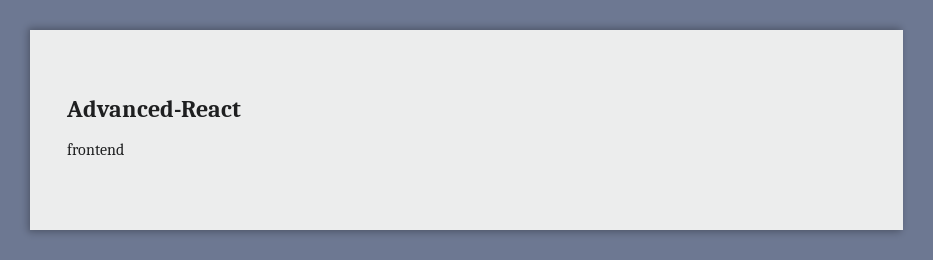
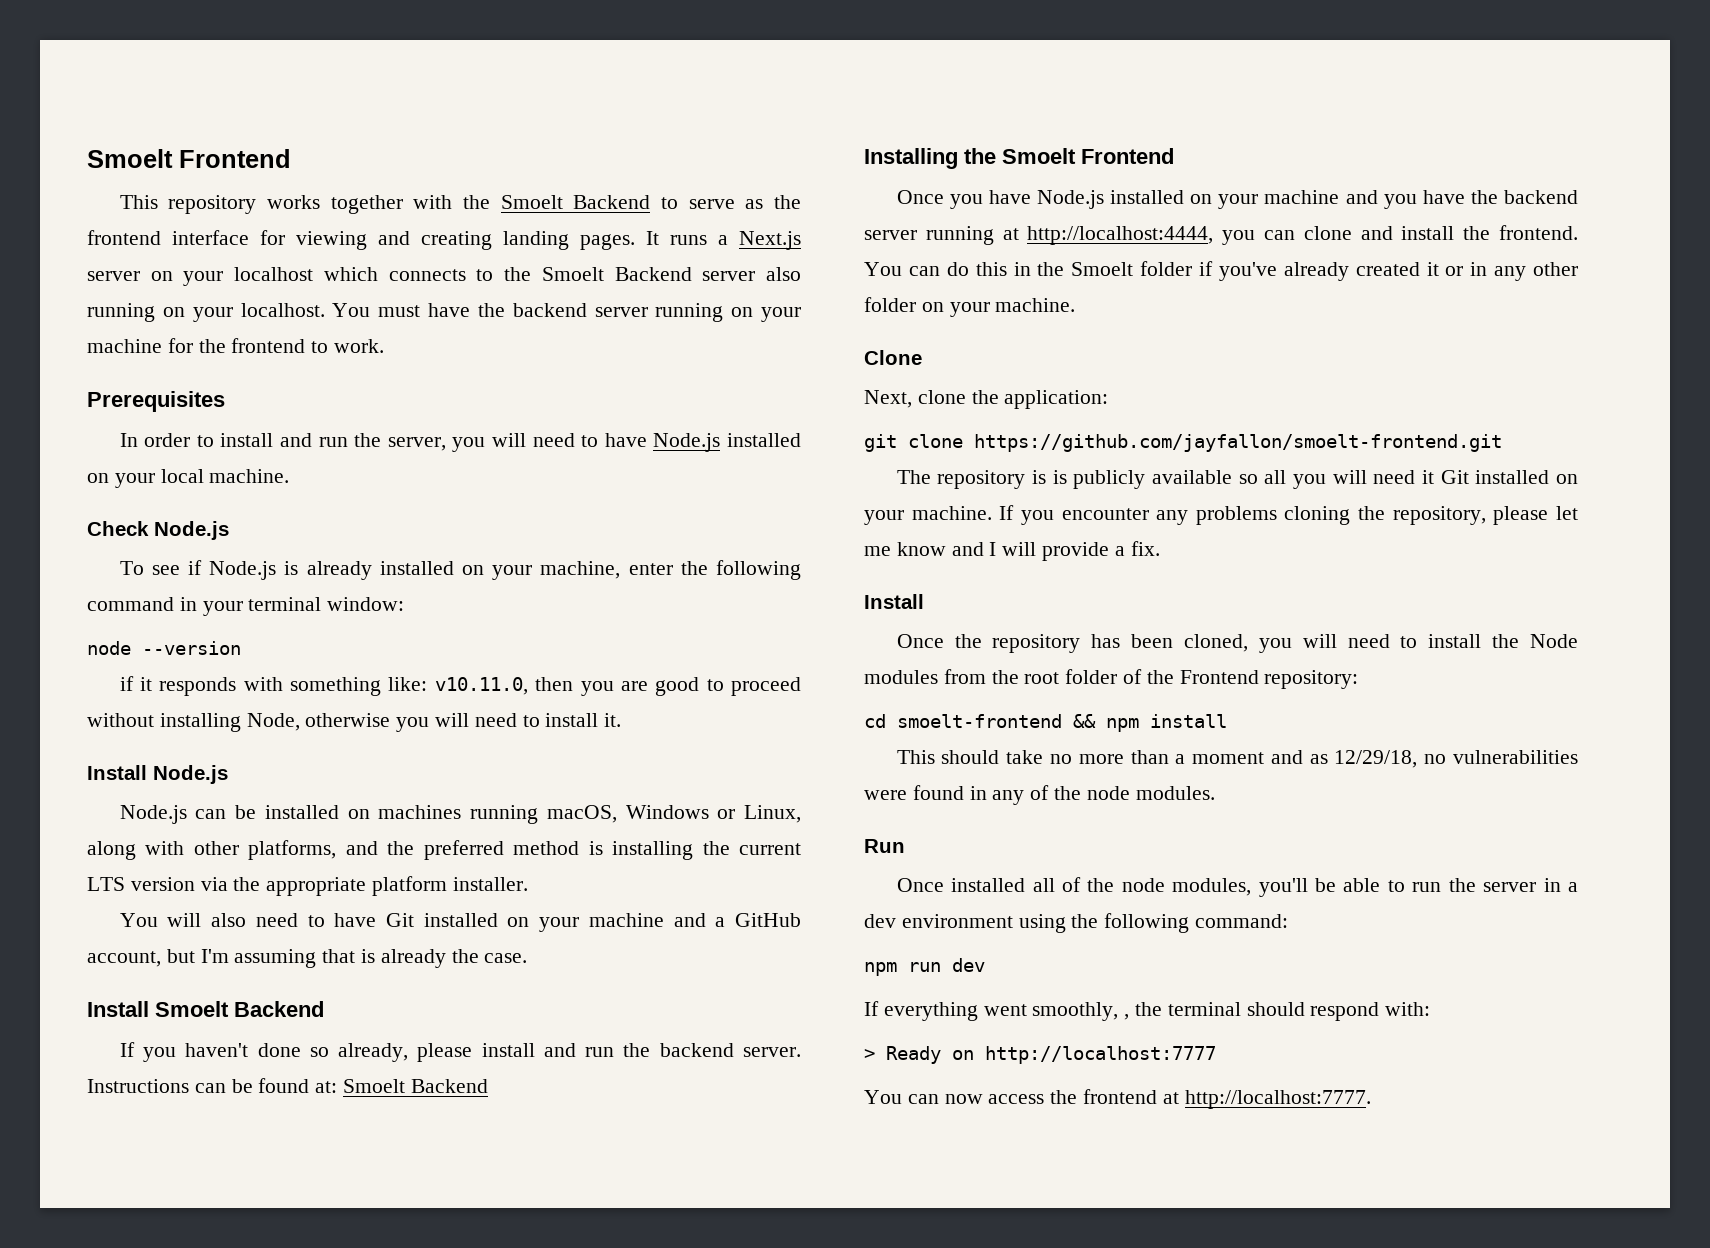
[66,100,241,117] [67,143,124,155] Advanced-React // frontend -> [87,149,291,168] [119,195,802,214] [87,230,801,250] [87,267,802,286] [87,303,802,322] [87,338,385,353] [87,391,225,412] [119,433,801,452] [87,469,290,488] [87,521,229,540] [119,560,802,580] [87,597,405,616] [87,641,241,655] [119,676,801,696] [87,713,622,732] [87,765,228,784] [119,805,802,824] [87,840,801,860] [87,876,528,896] [119,913,802,932] [87,949,528,968] [87,1001,324,1017] [119,1042,802,1062] [87,1078,488,1093] [864,148,1174,169] [896,190,1578,209] [864,225,1578,245] [864,261,1578,281] [864,297,1076,317] [864,350,922,365] [864,390,1109,409] [864,434,1502,452] [896,470,1578,489] [864,505,1578,525] [864,541,1160,561] [864,594,924,609] [896,634,1578,653] [864,669,1359,689] [864,714,1227,732] [896,750,1578,768] [864,785,1215,805] [864,839,905,853] [896,877,1578,897] [864,913,1289,933] [864,958,985,976] [864,1001,1431,1021] [864,1046,1216,1064] [864,1089,1371,1109] Smoelt Frontend // This repository works together with the Smoelt Backend to serve as the frontend interface for viewing and creating landing pages. It runs a Next.js server on your localhost which connects to the Smoelt Backend server also running on your localhost. You must have the backend server running on your machine for the frontend to work. // Prerequisites // In order to install and run the server, you will need to have Node.js installed on your local machine. // Check Node.js // To see if Node.js is already installed on your machine, enter the following command in your terminal window: // node --version // if it responds with something like: v10.11.0, then you are good to proceed without installing Node, otherwise you will need to install it. // Install Node.js // Node.js can be installed on machines running macOS, Windows or Linux, along with other platforms, and the preferred method is installing the current LTS version via the appropriate platform installer. // You will also need to have Git installed on your machine and a GitHub account, but I'm assuming that is already the case. // Install Smoelt Backend // If you haven't done so already, please install and run the backend server. Instructions can be found at: Smoelt Backend // Installing the Smoelt Frontend // Once you have Node.js installed on your machine and you have the backend server running at http://localhost:4444, you can clone and install the frontend. You can do this in the Smoelt folder if you've already created it or in any other folder on your machine. // Clone // Next, clone the application: // git clone https://github.com/jayfallon/smoelt-frontend.git // The repository is is publicly available so all you will need it Git installed on your machine. If you encounter any problems cloning the repository, please let me know and I will provide a fix. // Install // Once the repository has been cloned, you will need to install the Node modules from the root folder of the Frontend repository: // cd smoelt-frontend && npm install // This should take no more than a moment and as 12/29/18, no vulnerabilities were found in any of the node modules. // Run // Once installed all of the node modules, you'll be able to run the server in a dev environment using the following command: // npm run dev // If everything went smoothly, , the terminal should respond with: // > Ready on http://localhost:7777 // You can now access the frontend at http://localhost:7777.

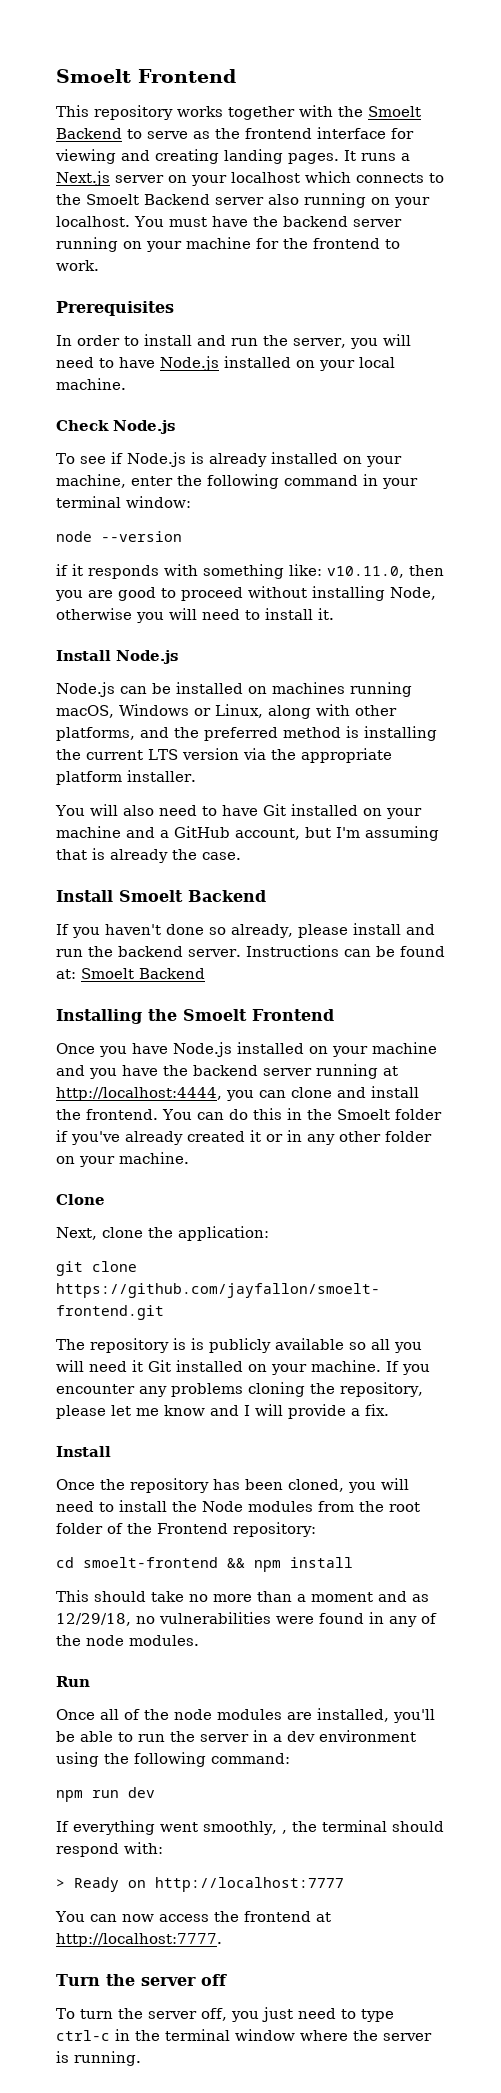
[951,878,1026,892] installed -> (95, 1714) none
[1172,878,1252,896] modules, -> [217,1708,389,1722] modules are installed,
(1371, 1099) none -> [56,1974,227,1986] [56,2007,394,2022] [56,2029,432,2041] [56,2051,141,2066] // Turn the server off // To turn the server off, you just need to type ctrl-c in the terminal window where the server is running.

